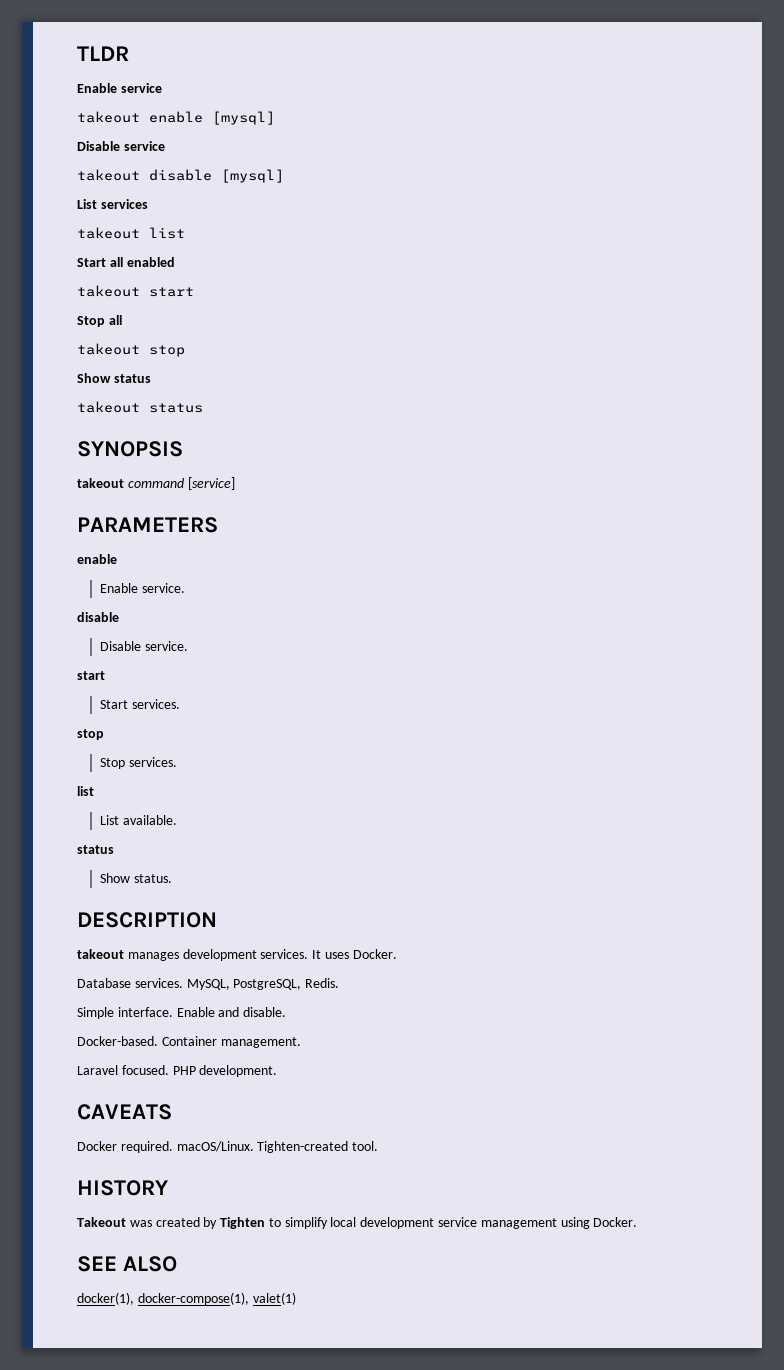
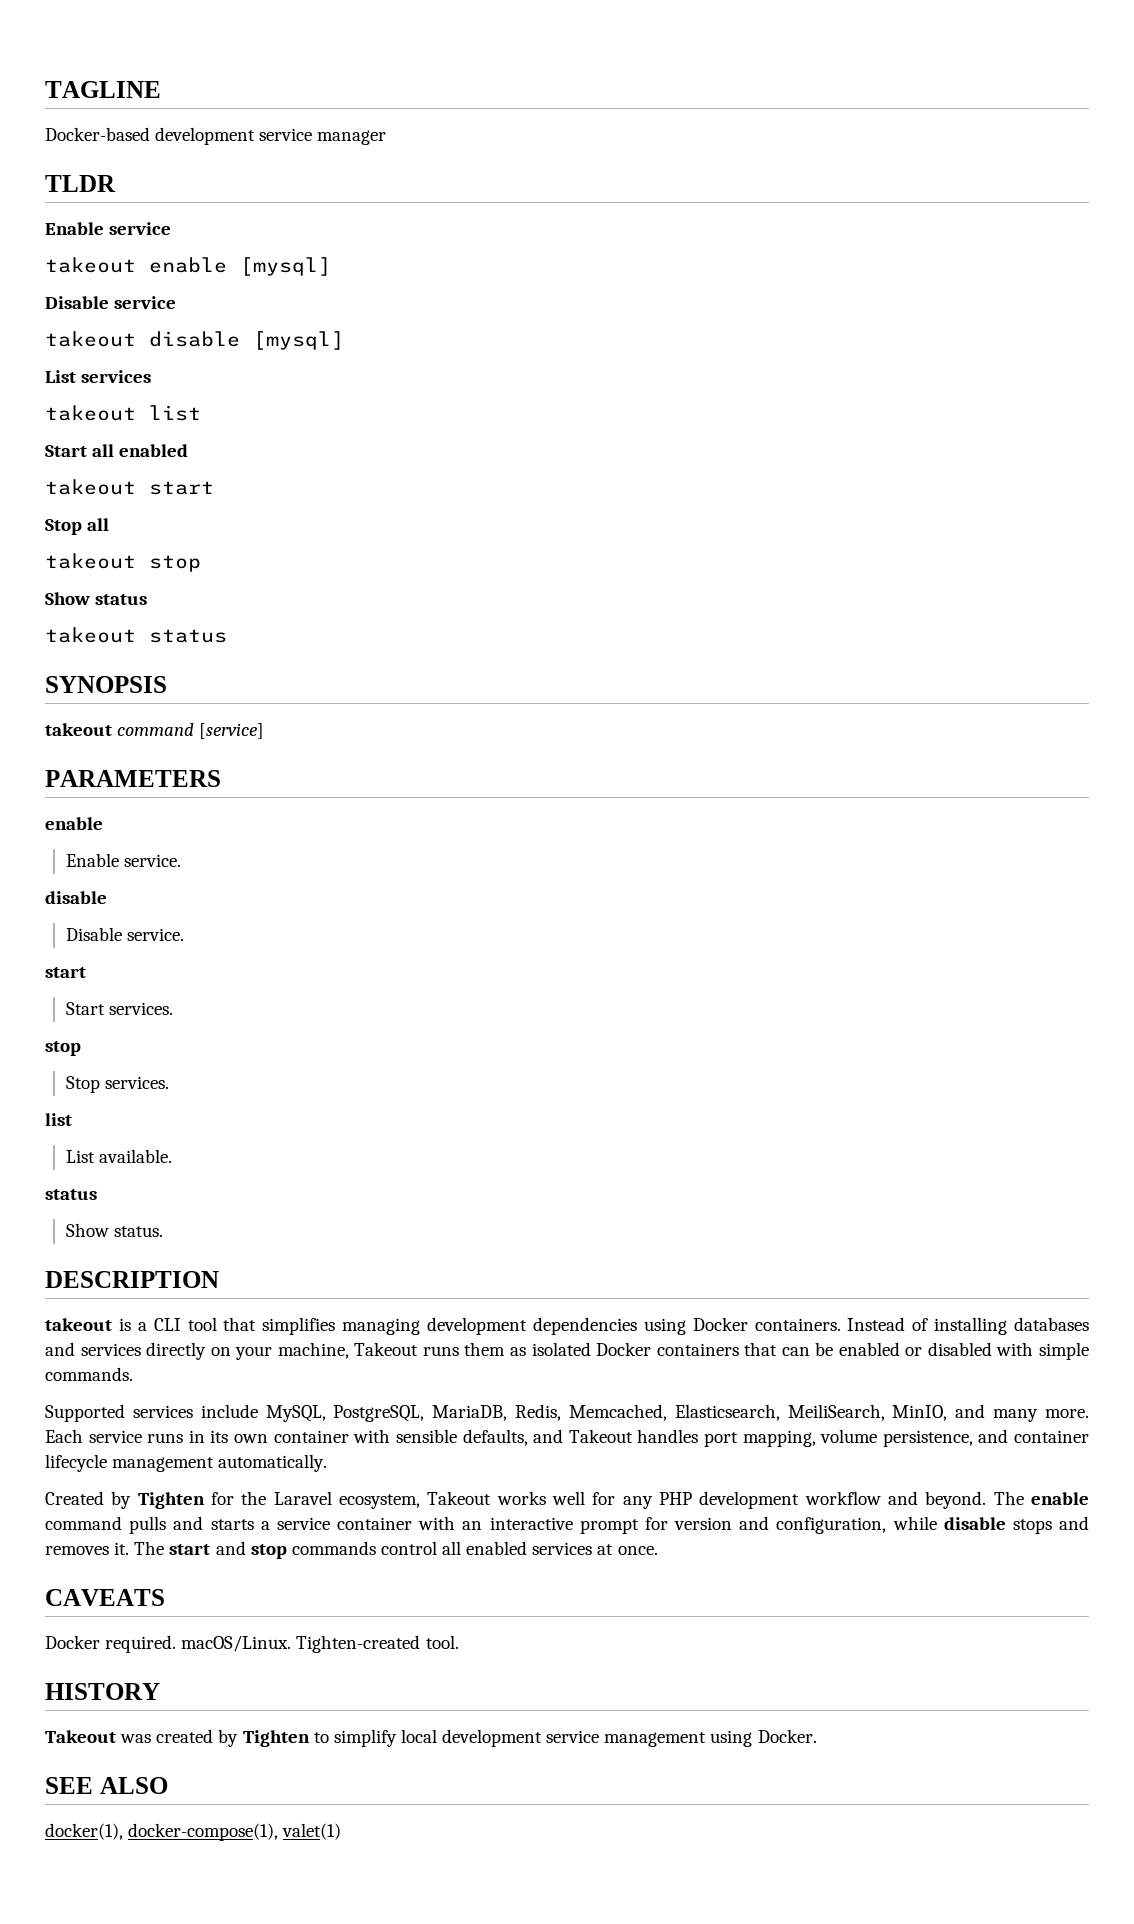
(77, 53) none -> [45,81,161,98] [45,127,387,145] TAGLINE // Docker-based development service manager //
[127,949,397,961] [77,978,340,990] [77,1007,287,1019] [77,1036,301,1048] [77,1065,278,1077] manages development services. It uses Docker. // Database services. MySQL, PostgreSQL, Redis. // Simple interface. Enable and disable. // Docker-based. Container management. // Laravel focused. PHP development. -> [118,1317,1089,1335] [45,1342,1089,1360] [45,1367,133,1381] [45,1404,1089,1422] [45,1429,1089,1447] [45,1454,328,1472] [45,1491,1090,1509] [45,1516,1089,1534] [45,1541,658,1559] is a CLI tool that simplifies managing development dependencies using Docker containers. Instead of installing databases and services directly on your machine, Takeout runs them as isolated Docker containers that can be enabled or disabled with simple commands. // Supported services include MySQL, PostgreSQL, MariaDB, Redis, Memcached, Elasticsearch, MeiliSearch, MinIO, and many more. Each service runs in its own container with sensible defaults, and Takeout handles port mapping, volume persistence, and container lifecycle management automatically. // Created by Tighten for the Laravel ecosystem, Takeout works well for any PHP development workflow and beyond. The enable command pulls and starts a service container with an interactive prompt for version and configuration, while disable stops and removes it. The start and stop commands control all enabled services at once.

